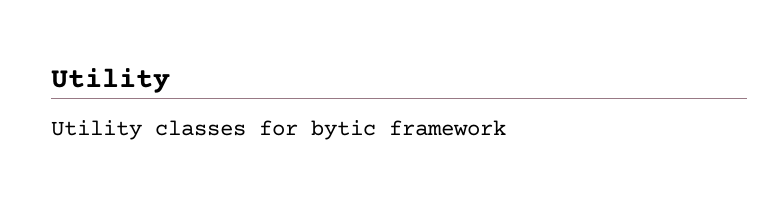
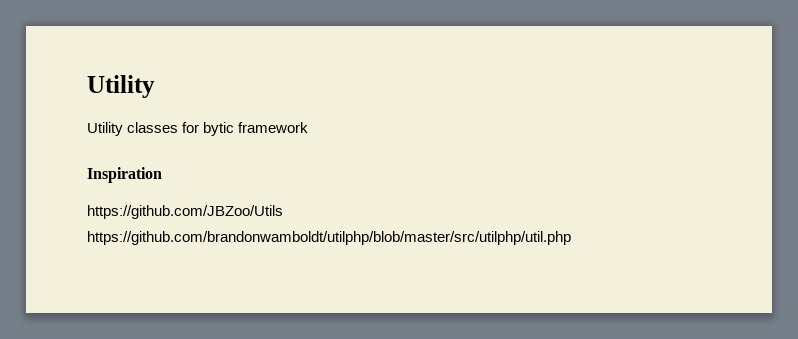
(506, 128) none -> [87,167,162,183] [87,205,283,219] [87,231,571,245] // Inspiration // https://github.com/JBZoo/Utils https://github.com/brandonwamboldt/utilphp/blob/master/src/utilphp/util.php

